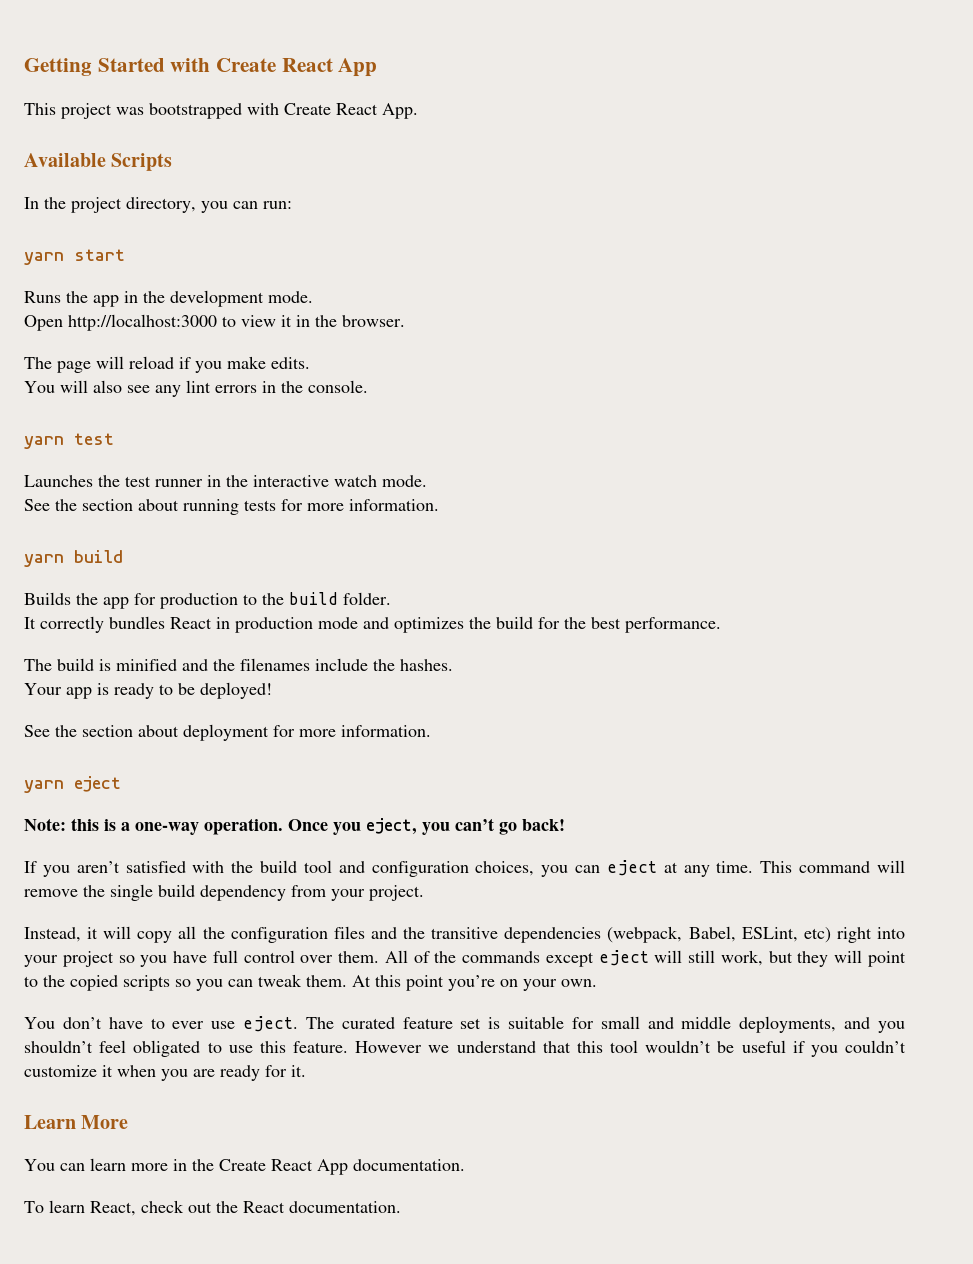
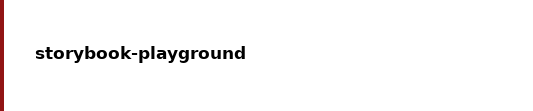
[24,58,378,77] [24,103,418,119] [24,153,173,171] [24,197,292,213] [24,249,125,265] [24,290,313,307] [24,314,405,331] [24,356,310,373] [24,380,368,397] [24,433,114,449] [24,475,427,487] [24,499,439,515] [24,550,123,567] [24,592,391,609] [24,616,721,633] [24,658,453,671] [24,682,272,699] [24,724,431,741] [24,776,121,793] [24,818,565,835] [24,860,906,877] [24,884,424,901] [24,926,906,943] [24,950,907,967] [24,974,597,991] [24,1016,906,1033] [24,1040,906,1057] [24,1065,306,1081] [24,1115,129,1129] [24,1158,465,1175] [24,1200,401,1216] Getting Started with Create React App // This project was bootstrapped with Create React App. // Available Scripts // In the project directory, you can run: // yarn start // Runs the app in the development mode. // Open http://localhost:3000 to view it in the browser. // The page will reload if you make edits. // You will also see any lint errors in the console. // yarn test // Launches the test runner in the interactive watch mode. // See the section about running tests for more information. // yarn build // Builds the app for production to the build folder. // It correctly bundles React in production mode and optimizes the build for the best performance. // The build is minified and the filenames include the hashes. // Your app is ready to be deployed! // See the section about deployment for more information. // yarn eject // Note: this is a one-way operation. Once you eject, you can’t go back! // If you aren’t satisfied with the build tool and configuration choices, you can eject at any time. This command will remove the single build dependency from your project. // Instead, it will copy all the configuration files and the transitive dependencies (webpack, Babel, ESLint, etc) right into your project so you have full control over them. All of the commands except eject will still work, but they will point to the copied scripts so you can tweak them. At this point you’re on your own. // You don’t have to ever use eject. The curated feature set is suitable for small and middle deployments, and you shouldn’t feel obligated to use this feature. However we understand that this tool wouldn’t be useful if you couldn’t customize it when you are ready for it. // Learn More // You can learn more in the Create React App documentation. // To learn React, check out the React documentation. -> [35,46,246,63] storybook-playground

